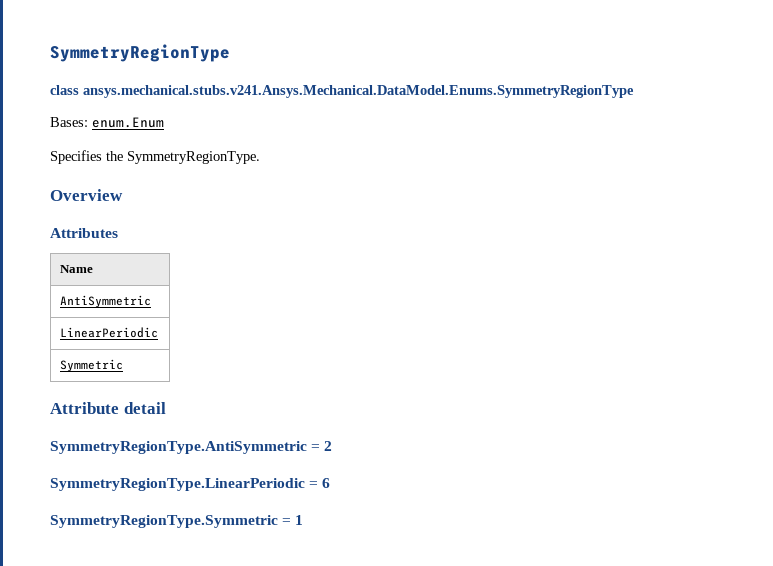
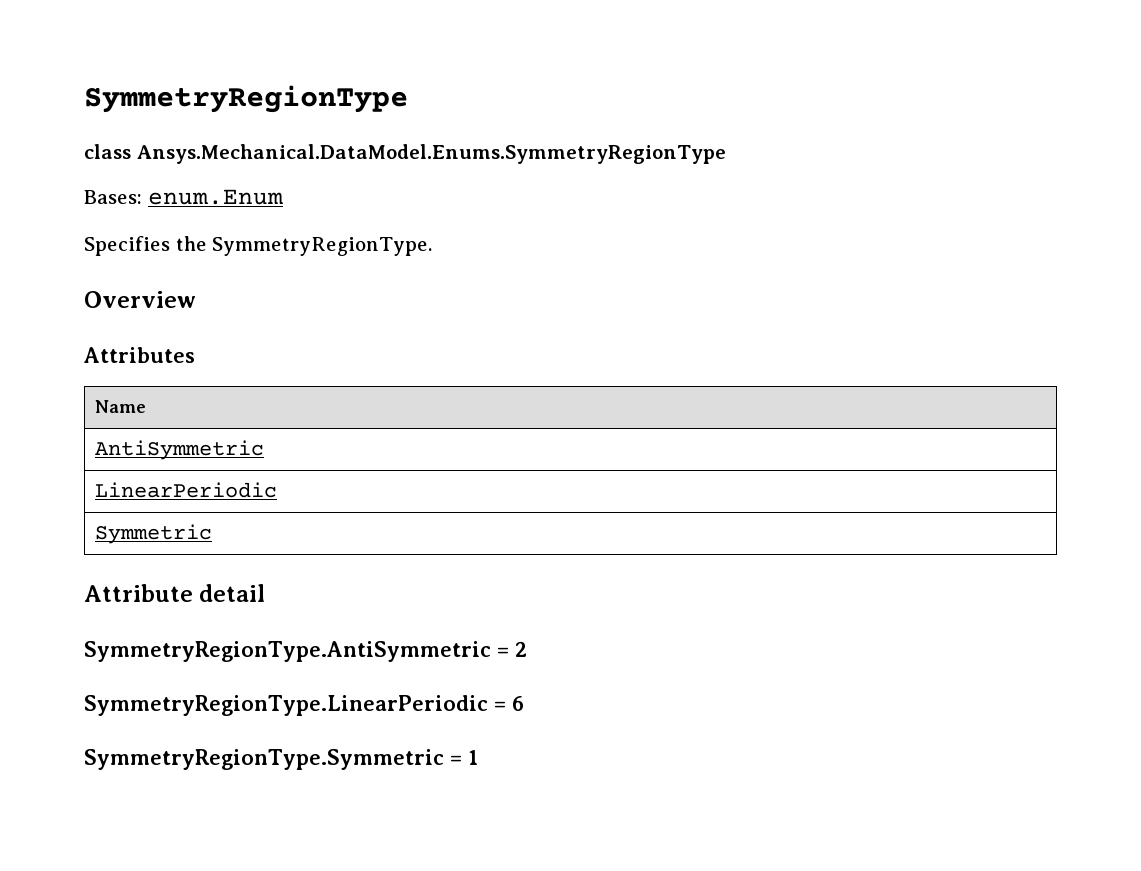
[83,85,634,98] ansys.mechanical.stubs.v241.Ansys.Mechanical.DataModel.Enums.SymmetryRegionType -> [136,144,726,164] Ansys.Mechanical.DataModel.Enums.SymmetryRegionType

